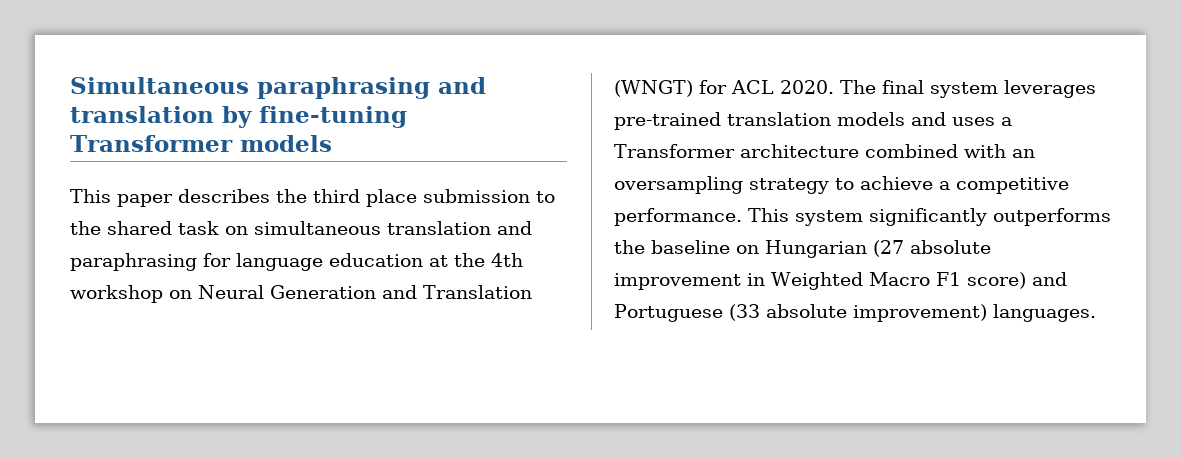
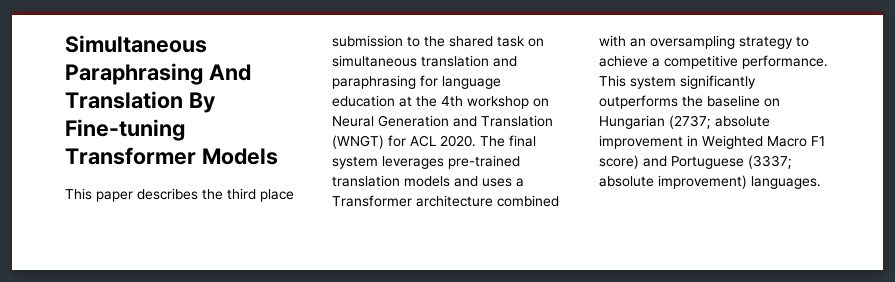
[257,77,486,99] [70,106,407,128] [70,135,332,152] paraphrasing and translation by fine-tuning Transformer models -> [65,63,251,85] [65,91,216,113] [65,119,185,141] [65,147,278,165] Paraphrasing And Translation By Fine-tuning Transformer Models
[873,240,904,257] (27 -> [669,115,711,129] (2737;
[728,304,760,321] (33 -> [748,155,792,169] (3337;

